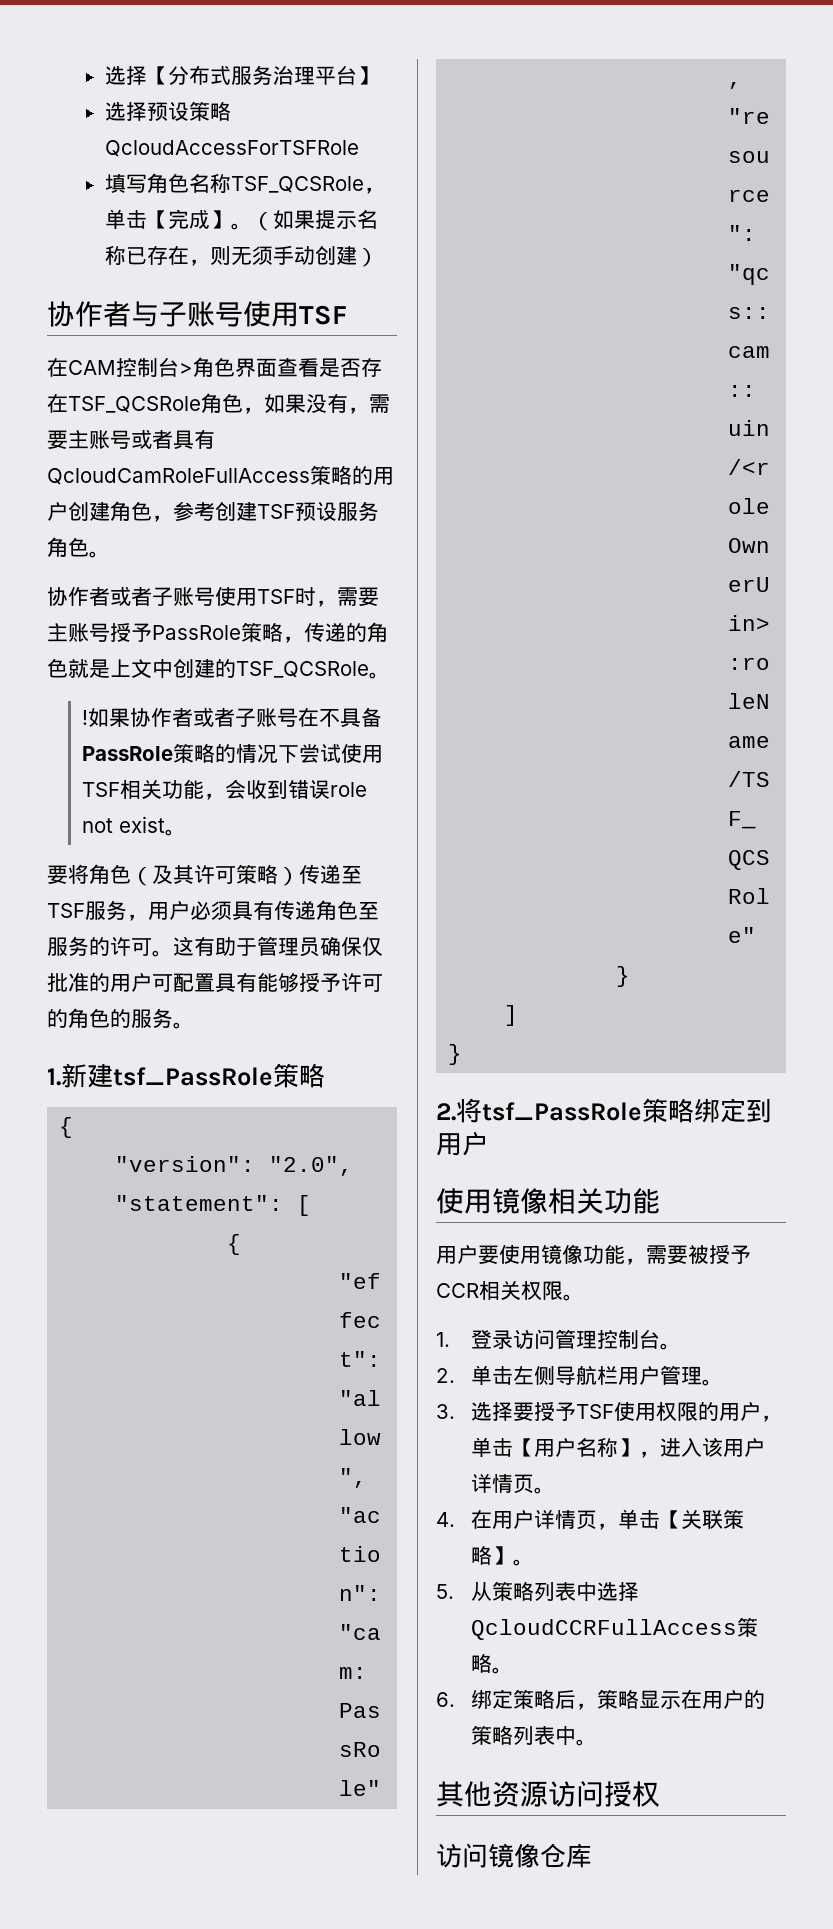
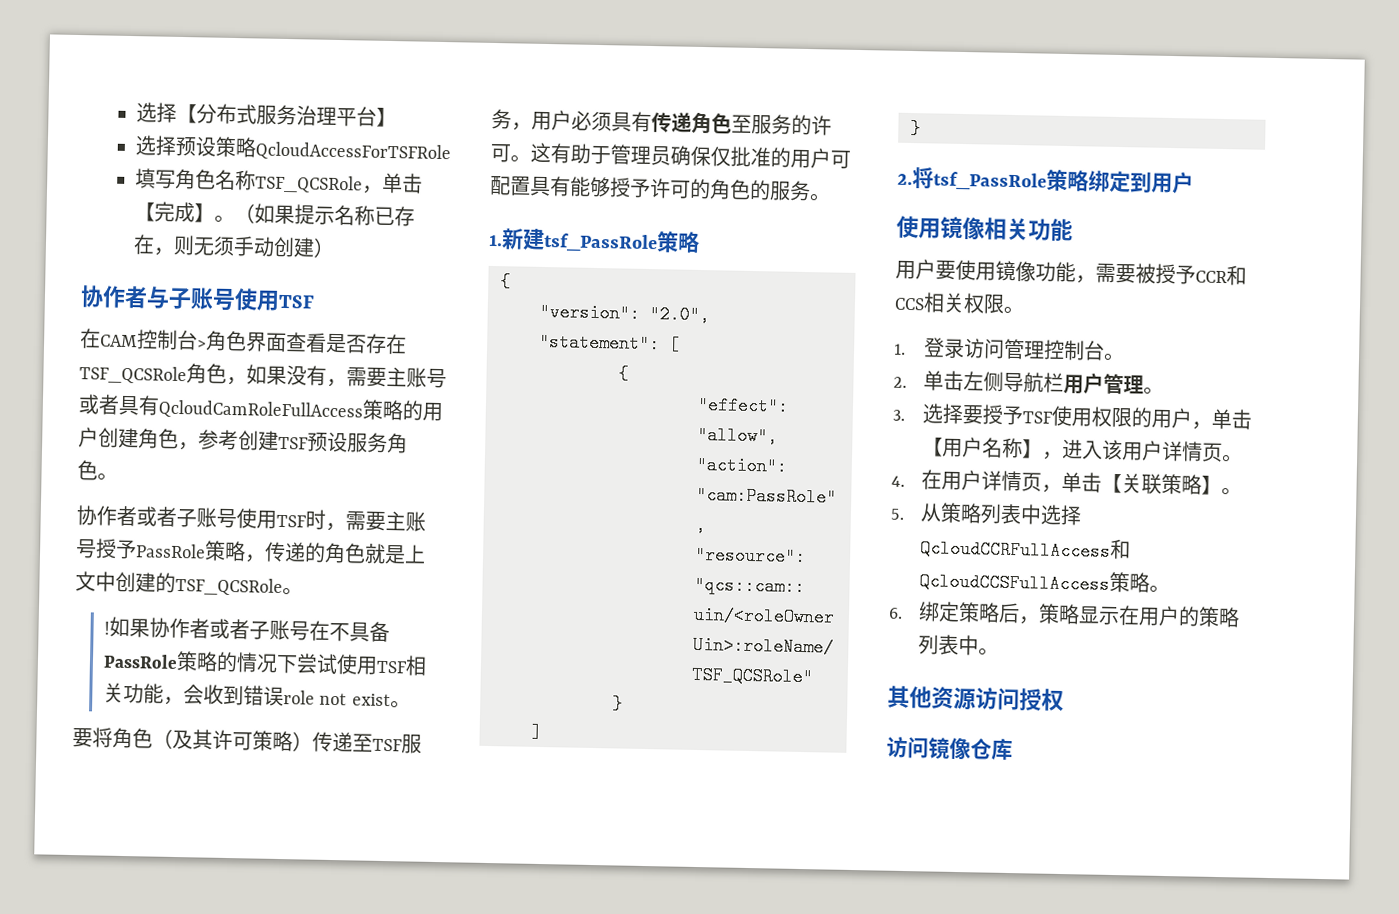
(479, 1290) none -> [1226,265,1247,286] [894,297,925,311] 和CCS
(738, 1629) none -> [1109,538,1131,560] [918,572,1110,594] 和QcloudCCSFullAccess

